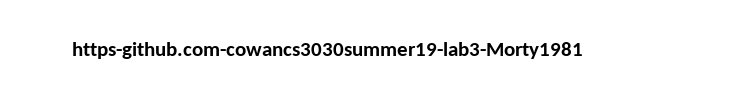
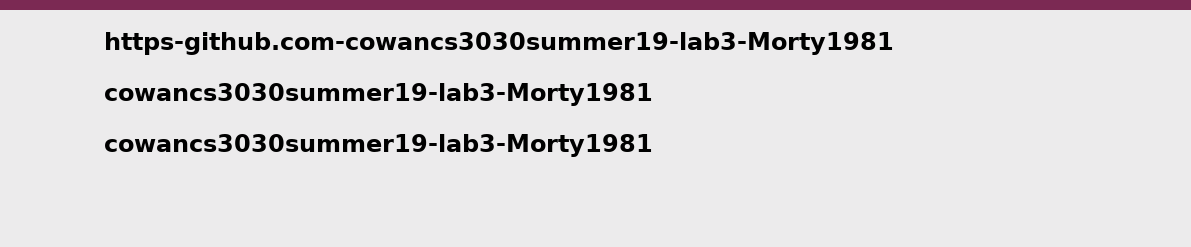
(583, 50) none -> [104,83,653,106] [104,134,653,157] // cowancs3030summer19-lab3-Morty1981 // cowancs3030summer19-lab3-Morty1981

